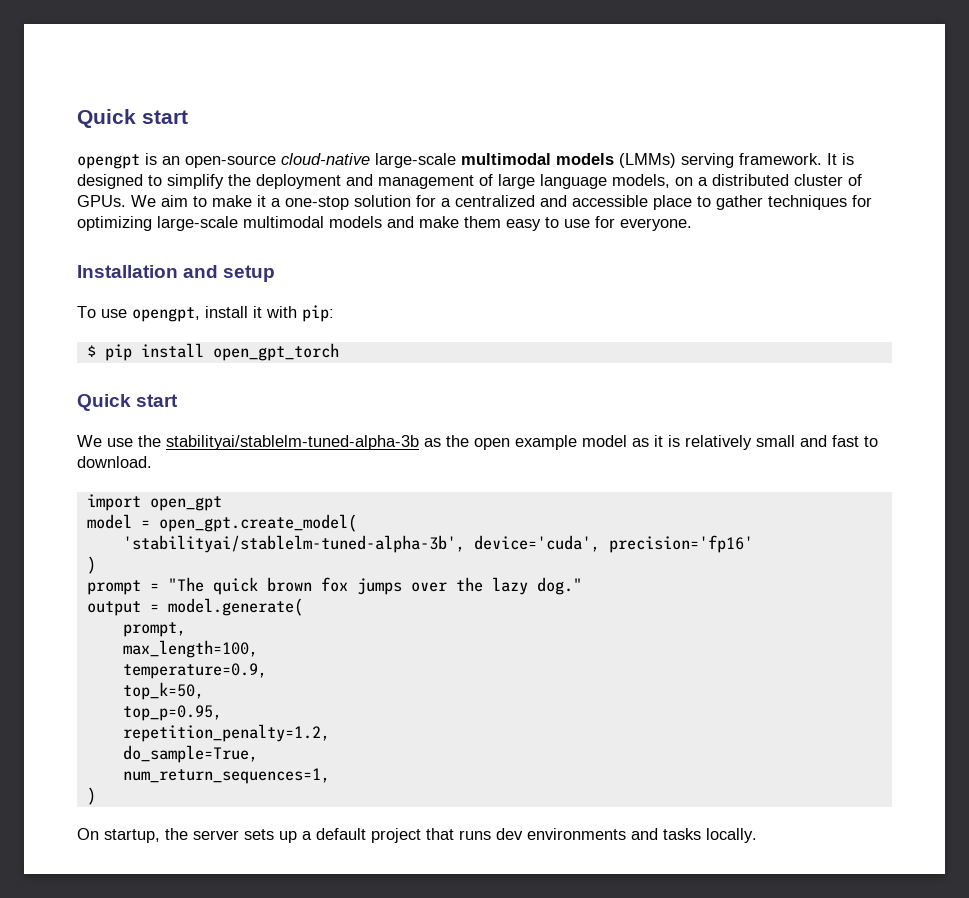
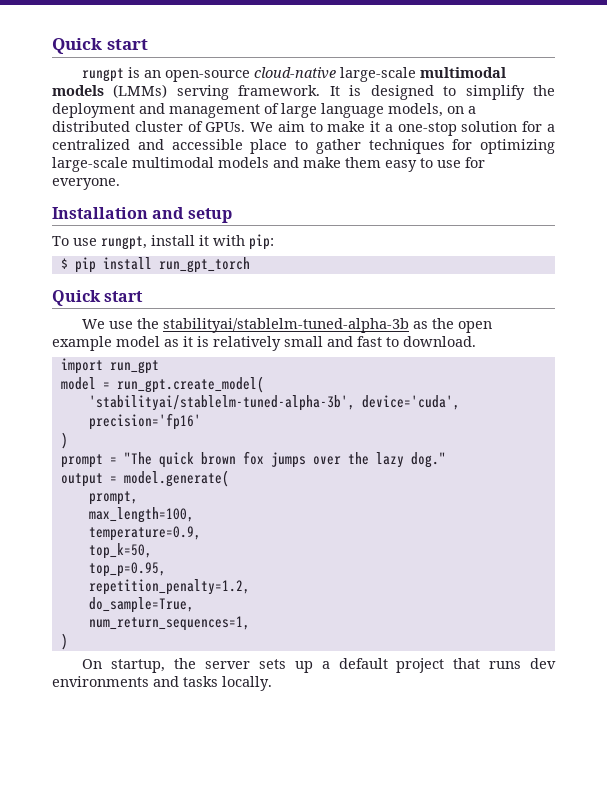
[77,109,188,128] [77,154,140,169] Quick start // opengpt -> [52,38,148,54] [82,68,125,82] Quick start // rungpt
[132,307,200,322] opengpt, -> [101,236,147,250] rungpt,
[212,343,339,361] open_gpt_torch -> [158,257,250,273] run_gpt_torch
[149,496,222,511] open_gpt -> [109,360,159,374] run_gpt
[158,514,357,532] open_gpt.create_model( -> [116,376,264,393] run_gpt.create_model(

